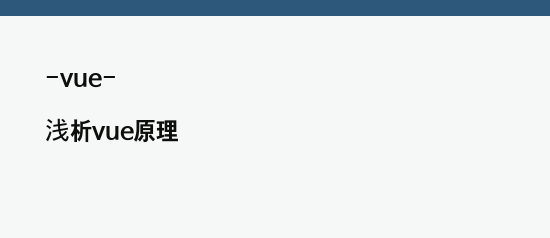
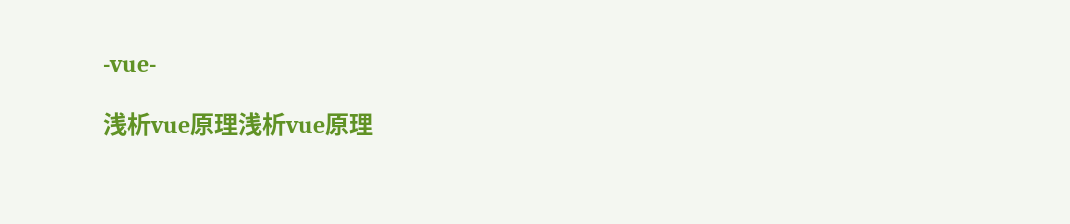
(178, 131) none -> [238,112,373,136] 浅析vue原理

